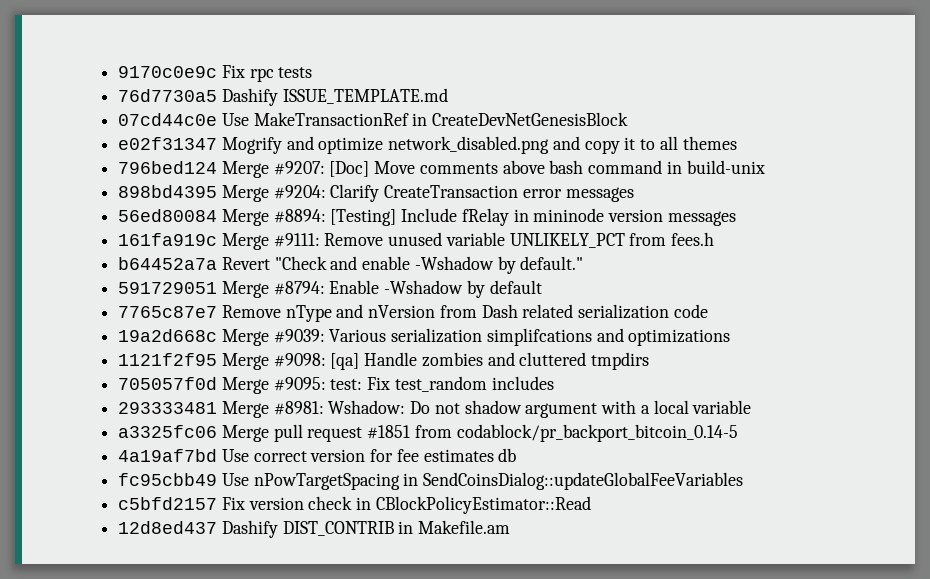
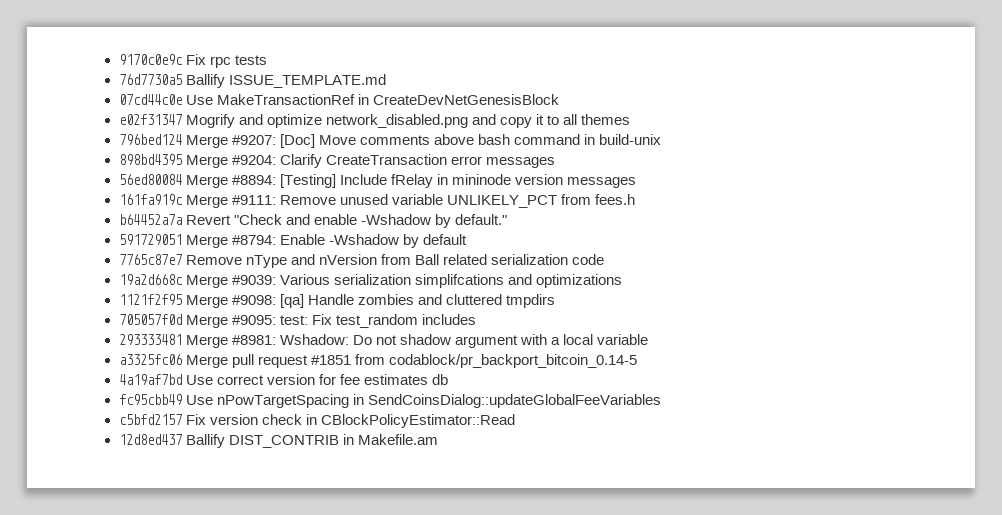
[221,88,278,106] Dashify -> [185,74,225,88] Ballify
[481,304,518,318] Dash -> [414,254,439,265] Ball
[221,520,278,538] Dashify -> [185,434,225,448] Ballify

